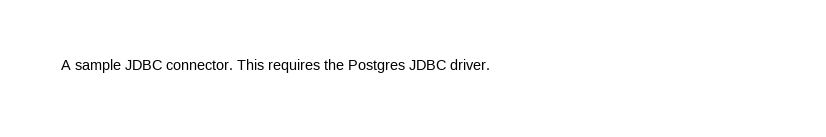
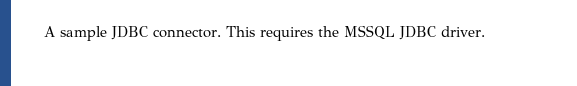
[348,60,405,73] Postgres -> [343,25,395,40] MSSQL

